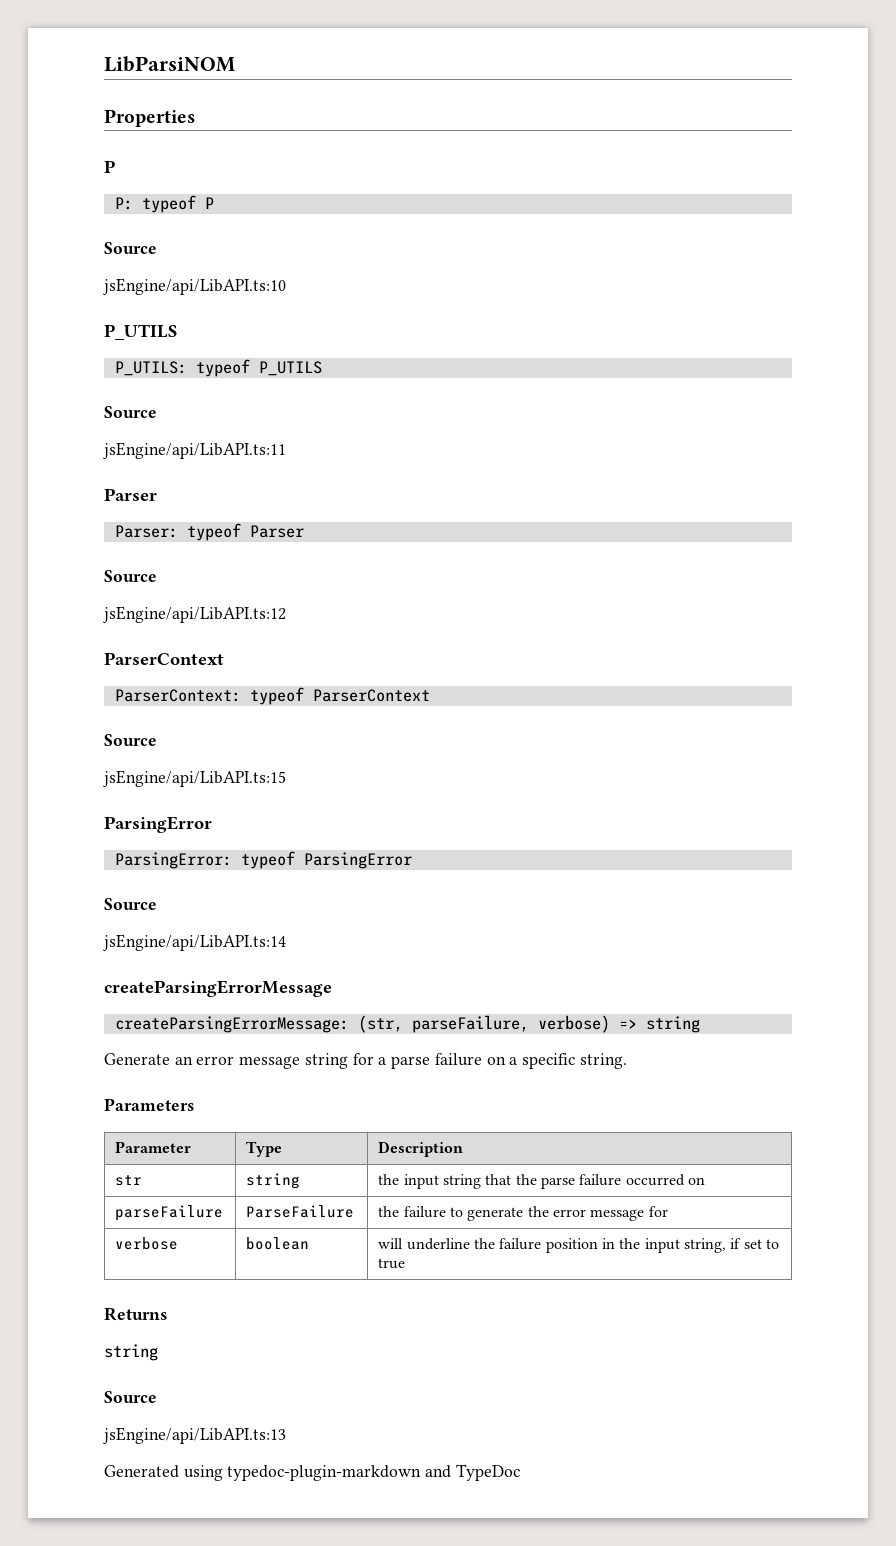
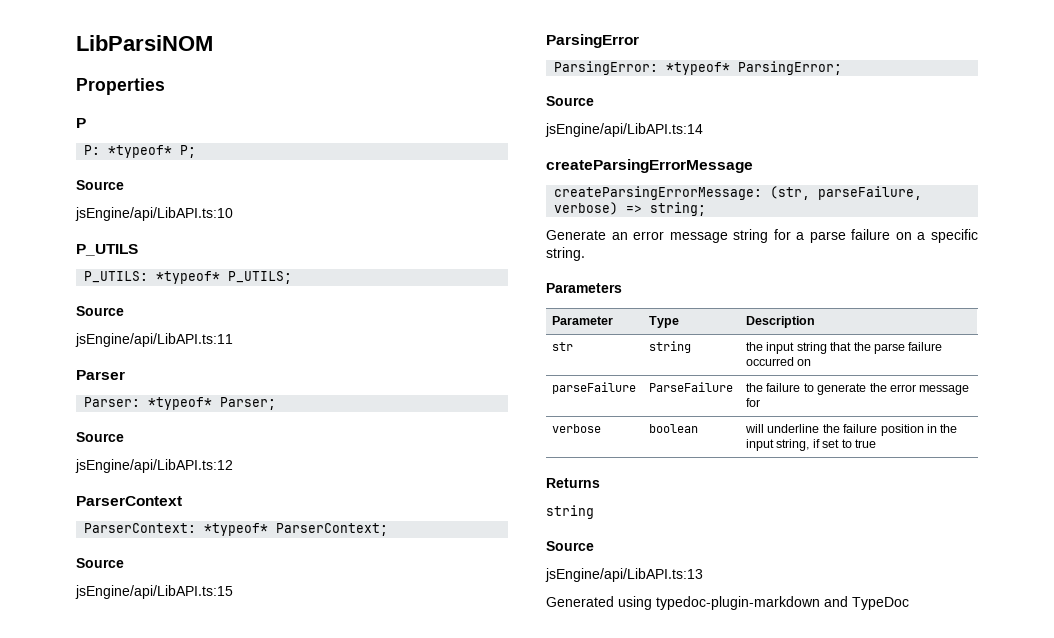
[141,195,214,213] typeof P -> [108,145,197,158] *typeof* P;
[195,359,322,377] typeof P_UTILS -> [156,271,293,284] *typeof* P_UTILS;
[186,523,304,541] typeof Parser -> [148,397,277,410] *typeof* Parser;
[249,687,430,705] typeof ParserContext -> [204,523,389,536] *typeof* ParserContext;
[240,851,412,869] typeof ParsingError -> [666,61,843,75] *typeof* ParsingError;
[645,1016,700,1033] string -> [650,202,707,216] string;

